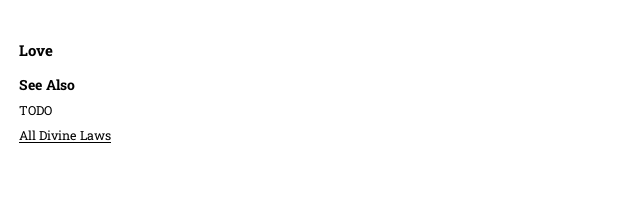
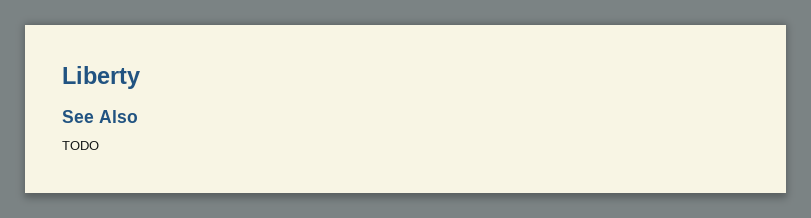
[19,45,53,57] Love -> [62,66,140,89] Liberty
[19,130,111,141] // All Divine Laws -> (99, 145) none

